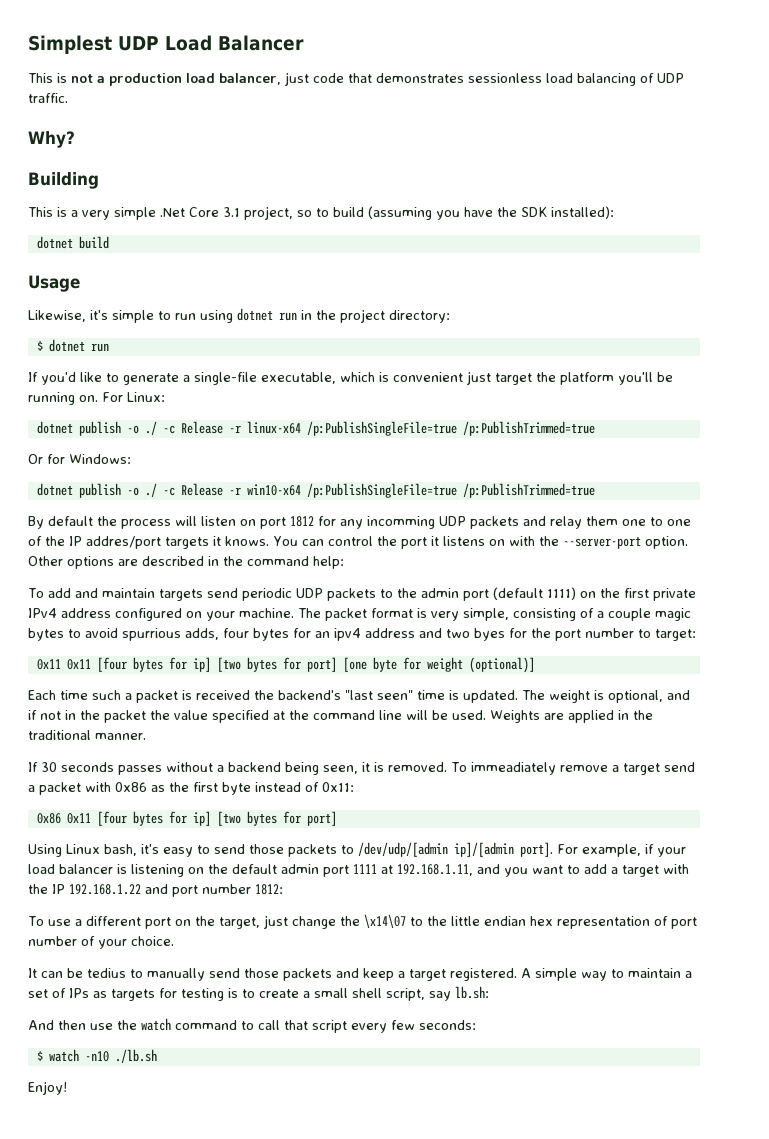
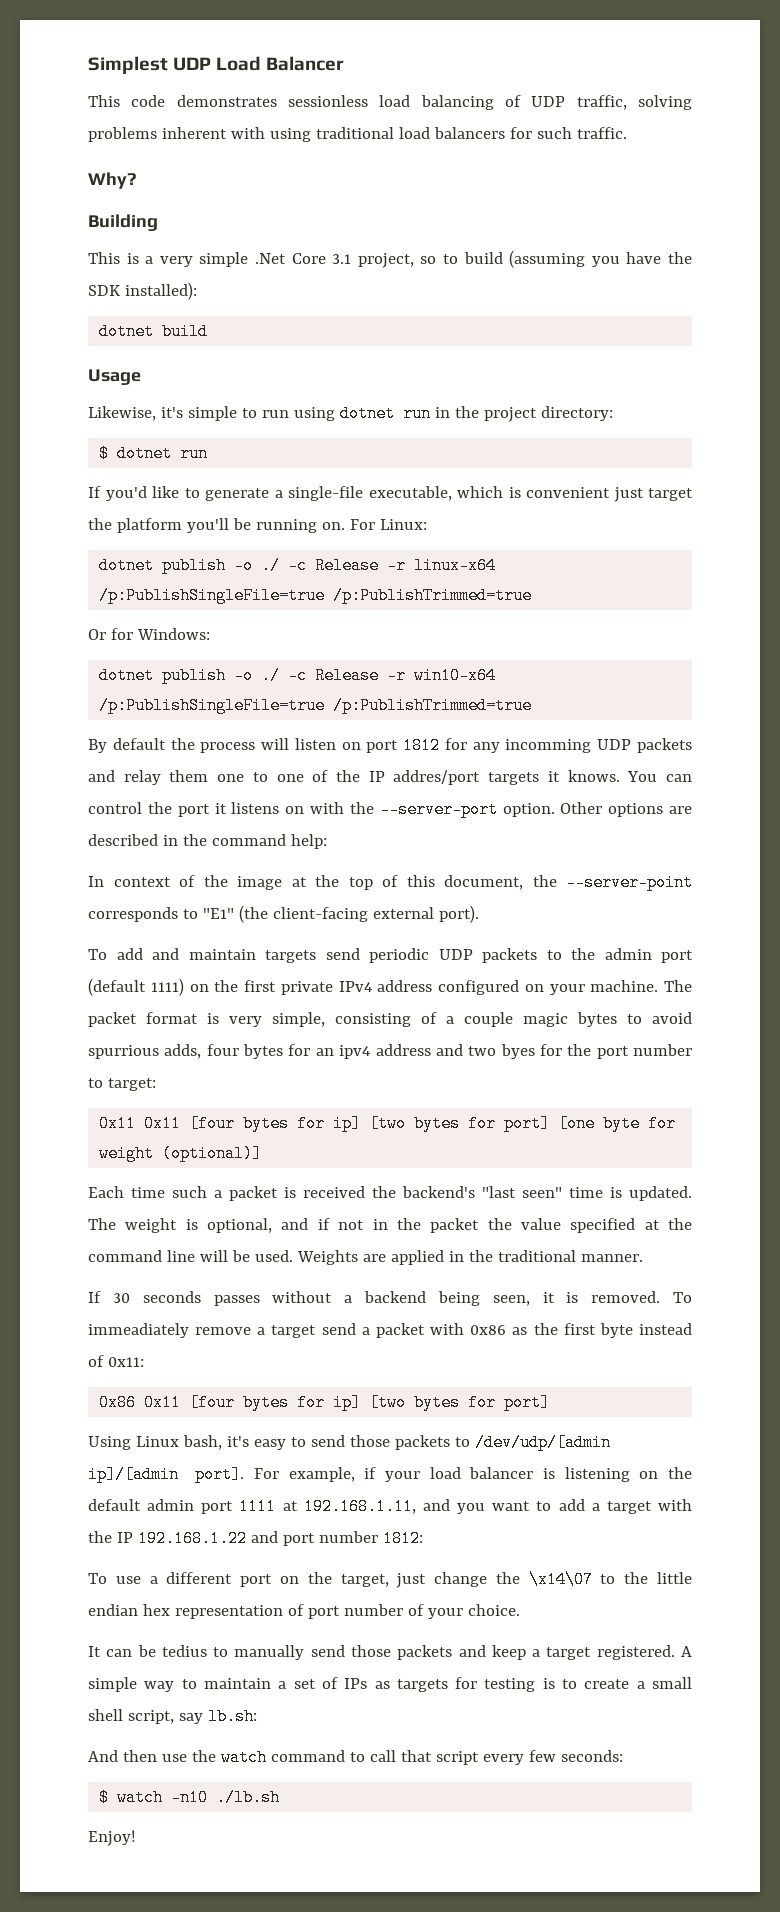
[57,72,372,86] is not a production load balancer, just code that -> [131,95,166,107] code
(684, 78) none -> [576,95,692,110] [88,127,572,142] traffic, solving problems inherent with using traditional load balancers for such
(344, 562) none -> [88,874,693,891] [88,905,479,923] // In context of the image at the top of this document, the --server-point corresponds to "E1" (the client-facing external port).

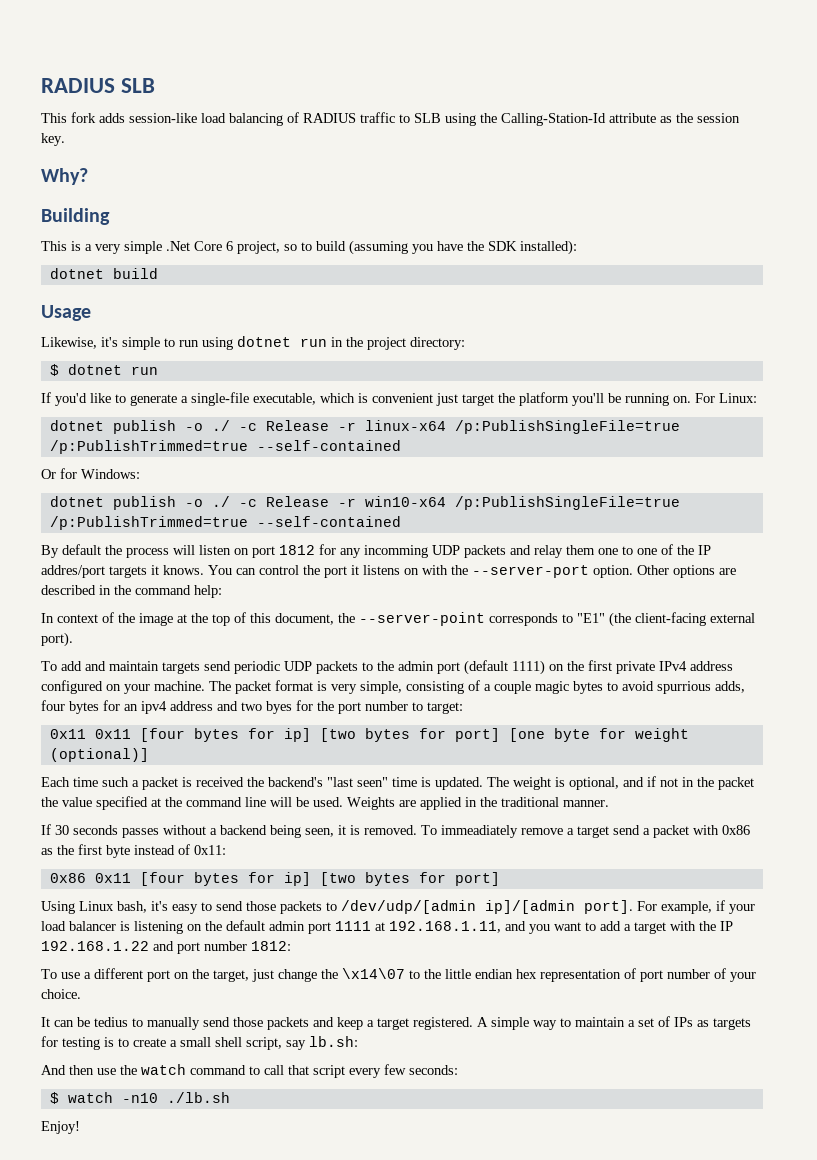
[88,56,345,74] [88,95,692,110] [88,127,627,142] Simplest UDP Load Balancer // This code demonstrates sessionless load balancing of UDP traffic, solving problems inherent with using traditional load balancers for such traffic. -> [41,78,156,93] [41,112,740,126] [41,133,65,146] RADIUS SLB // This fork adds session-like load balancing of RADIUS traffic to SLB using the Calling-Station-Id attribute as the session key.
[332,254,352,264] 3.1 -> [226,241,233,251] 6
(533, 595) none -> [256,440,401,451] --self-contained
(533, 705) none -> [256,516,401,527] --self-contained

